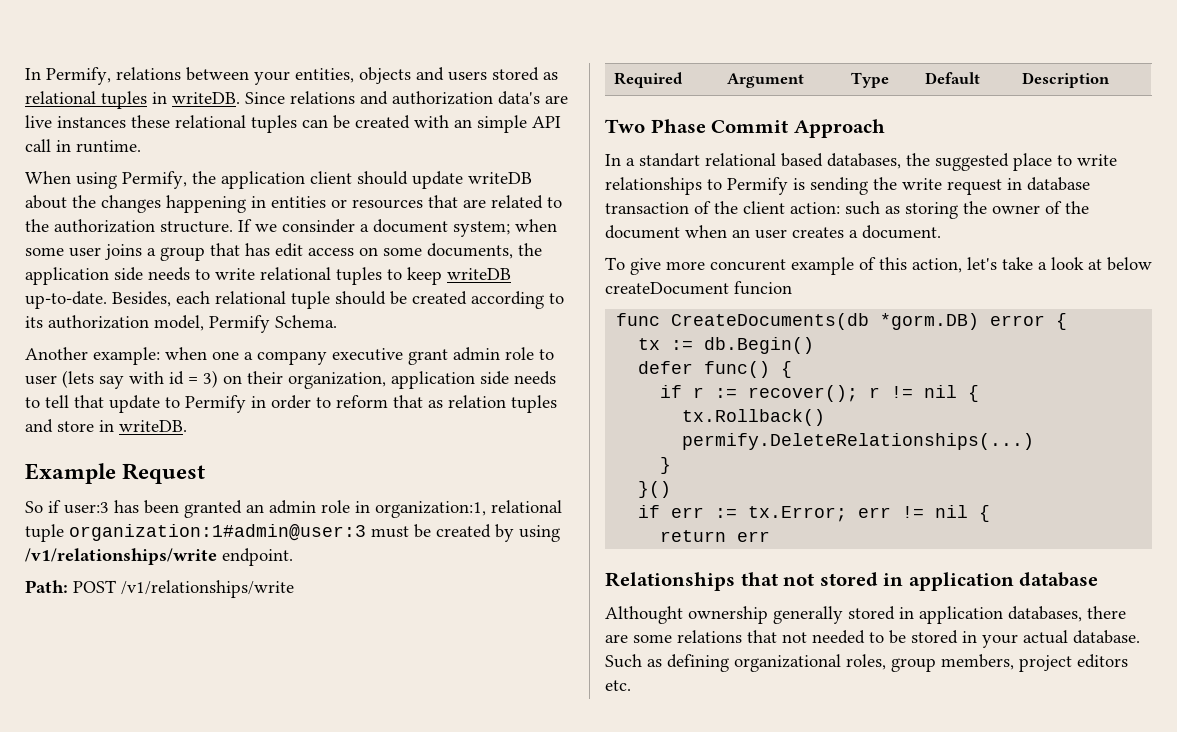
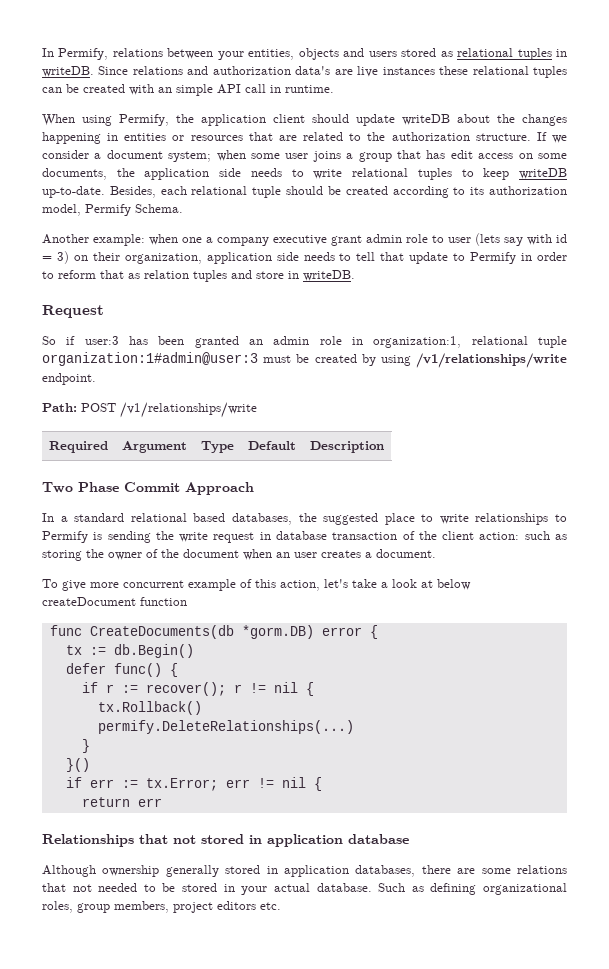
[282,219,355,233] consinder -> [42,150,89,159] consider
[25,463,116,484] Example -> (355, 275) none
[639,153,700,167] standart -> [74,513,125,522] standard
[710,259,786,271] concurent -> [123,580,184,588] concurrent
[734,281,792,295] funcion -> [140,597,187,606] function
[605,606,683,624] Althought -> [42,865,96,877] Although

